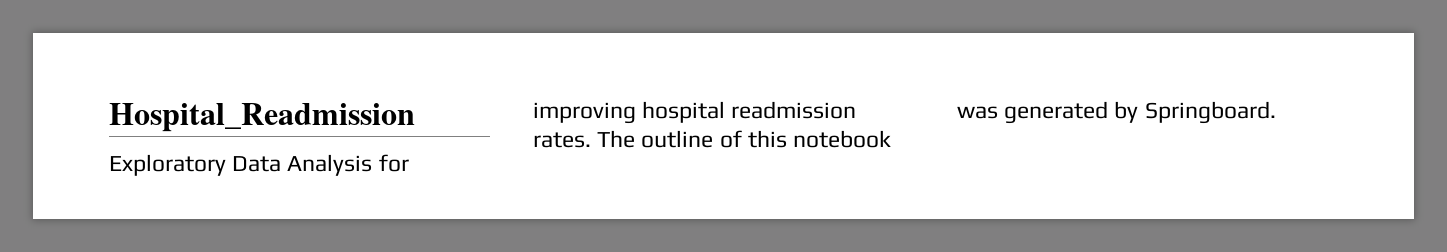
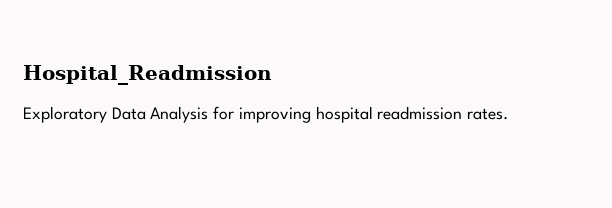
[597,130,892,148] [957,101,1276,124] The outline of this notebook was generated by Springboard. -> (509, 114) none

